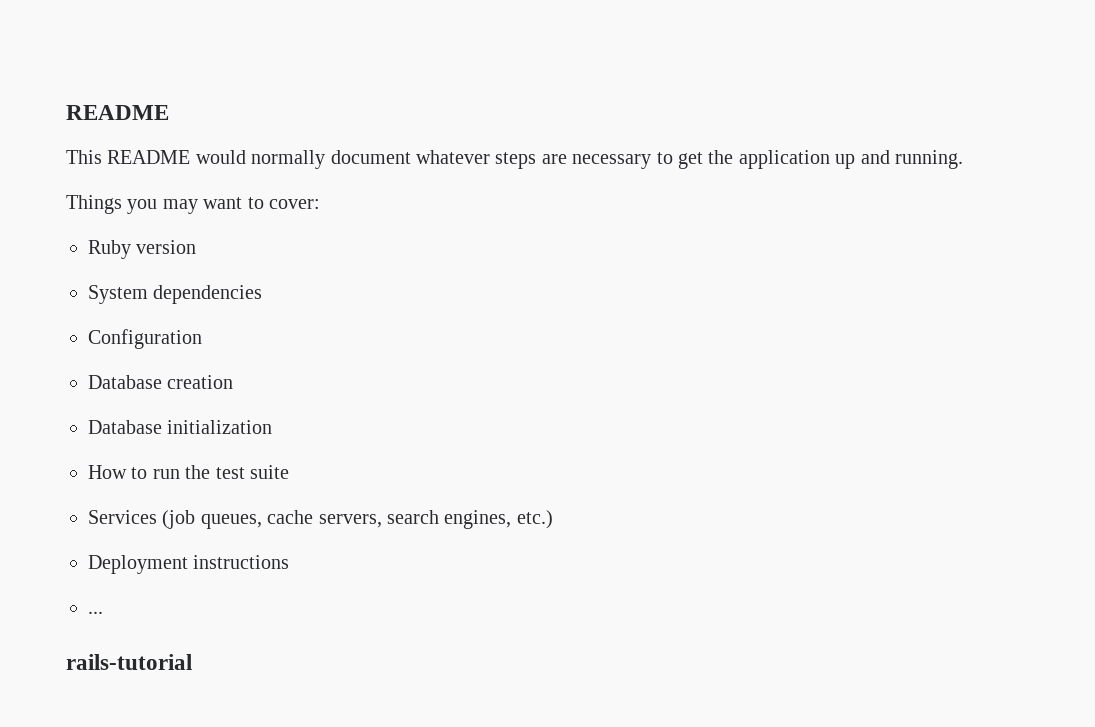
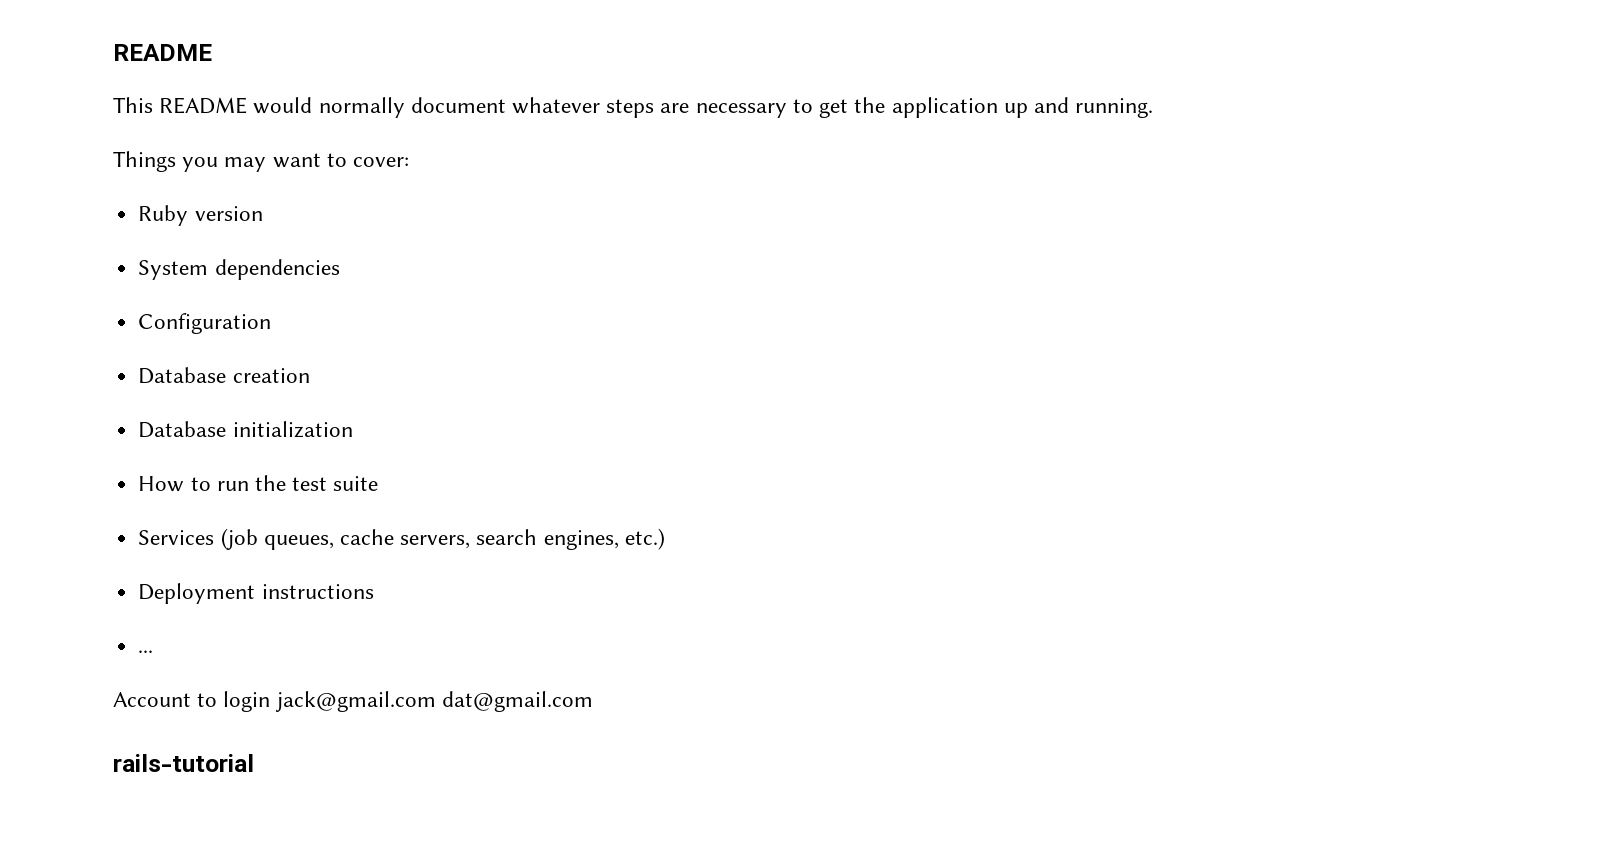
(103, 612) none -> [113,691,593,712] // Account to login jack@gmail.com dat@gmail.com

